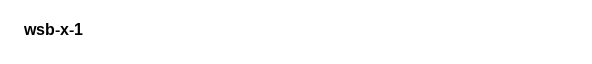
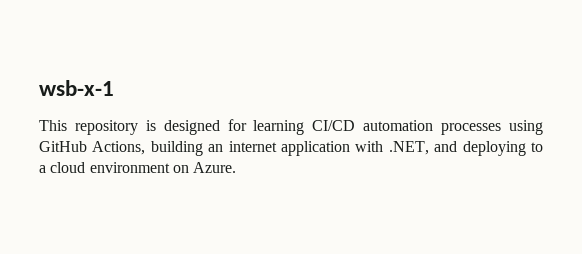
(83, 29) none -> [39,119,544,135] [39,141,543,156] [39,162,237,173] // This repository is designed for learning CI/CD automation processes using GitHub Actions, building an internet application with .NET, and deploying to a cloud environment on Azure.

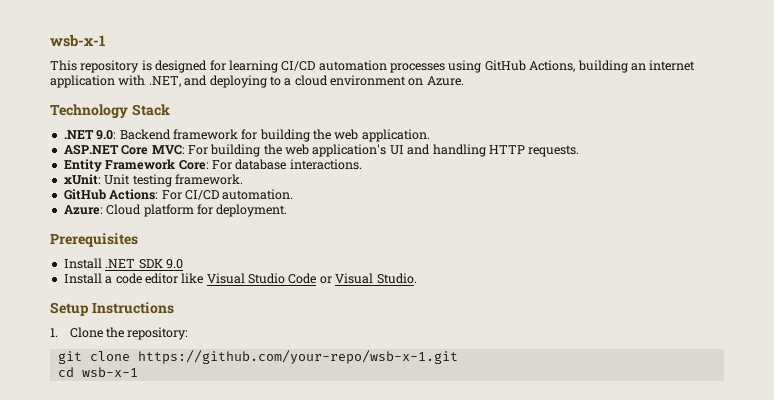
(237, 167) none -> [50,104,170,118] [63,129,430,142] [63,144,580,157] [63,159,362,172] [63,174,243,187] [63,189,294,200] [63,204,288,217] [50,233,138,247] [63,258,183,269] [63,273,417,284] [50,302,174,316] [50,327,189,340] [57,350,458,364] [57,367,138,377] // Technology Stack // .NET 9.0: Backend framework for building the web application. // ASP.NET Core MVC: For building the web application's UI and handling HTTP requests. // Entity Framework Core: For database interactions. // xUnit: Unit testing framework. // GitHub Actions: For CI/CD automation. // Azure: Cloud platform for deployment. // Prerequisites // Install .NET SDK 9.0 // Install a code editor like Visual Studio Code or Visual Studio. // Setup Instructions // 1. Clone the repository: // git clone https://github.com/your-repo/wsb-x-1.git // cd wsb-x-1

